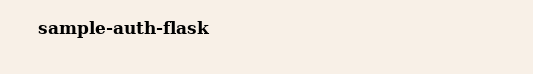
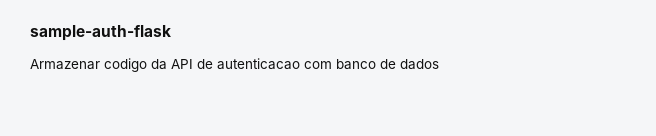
(210, 29) none -> [30,58,439,72] // Armazenar codigo da API de autenticacao com banco de dados

